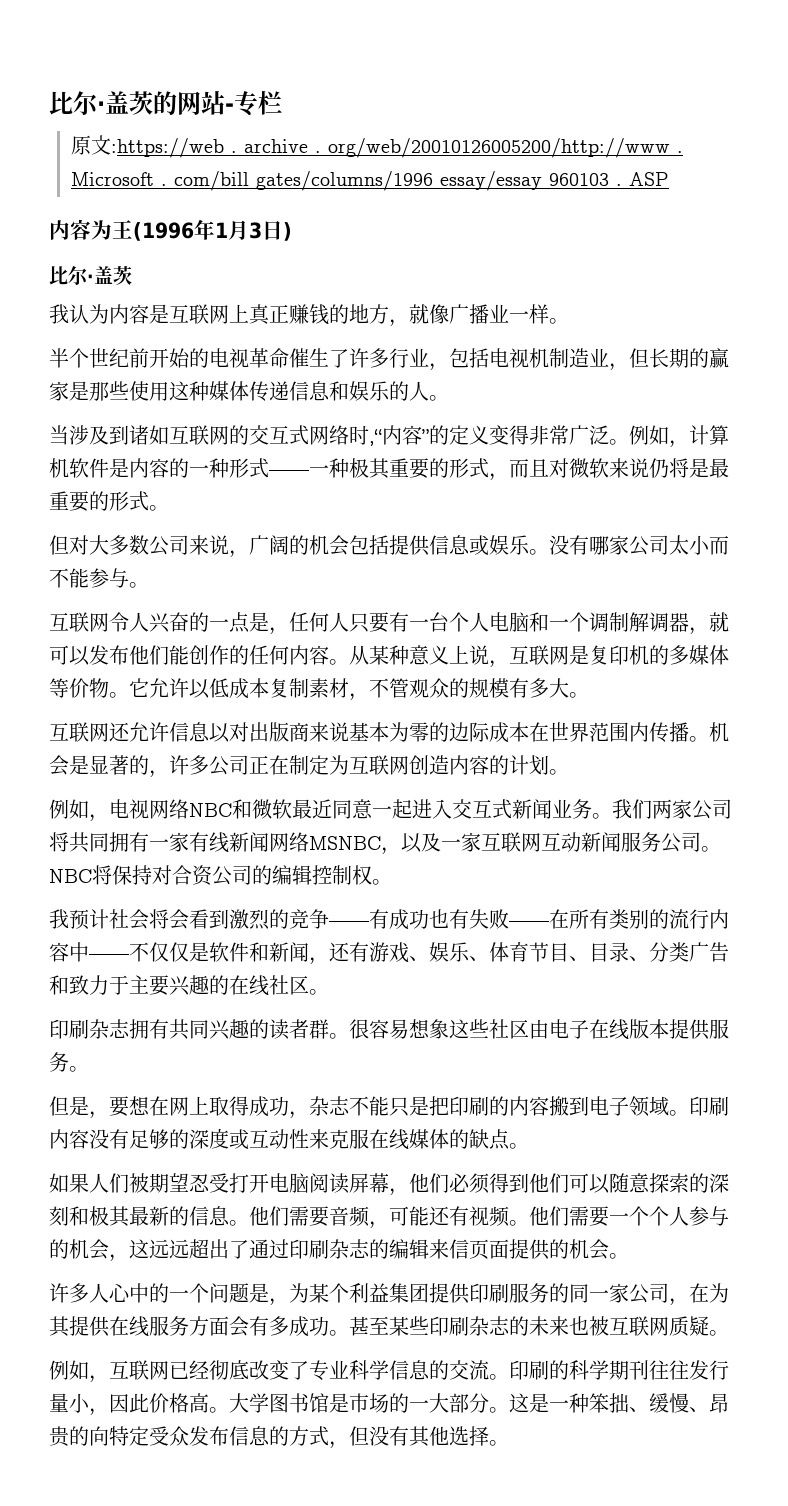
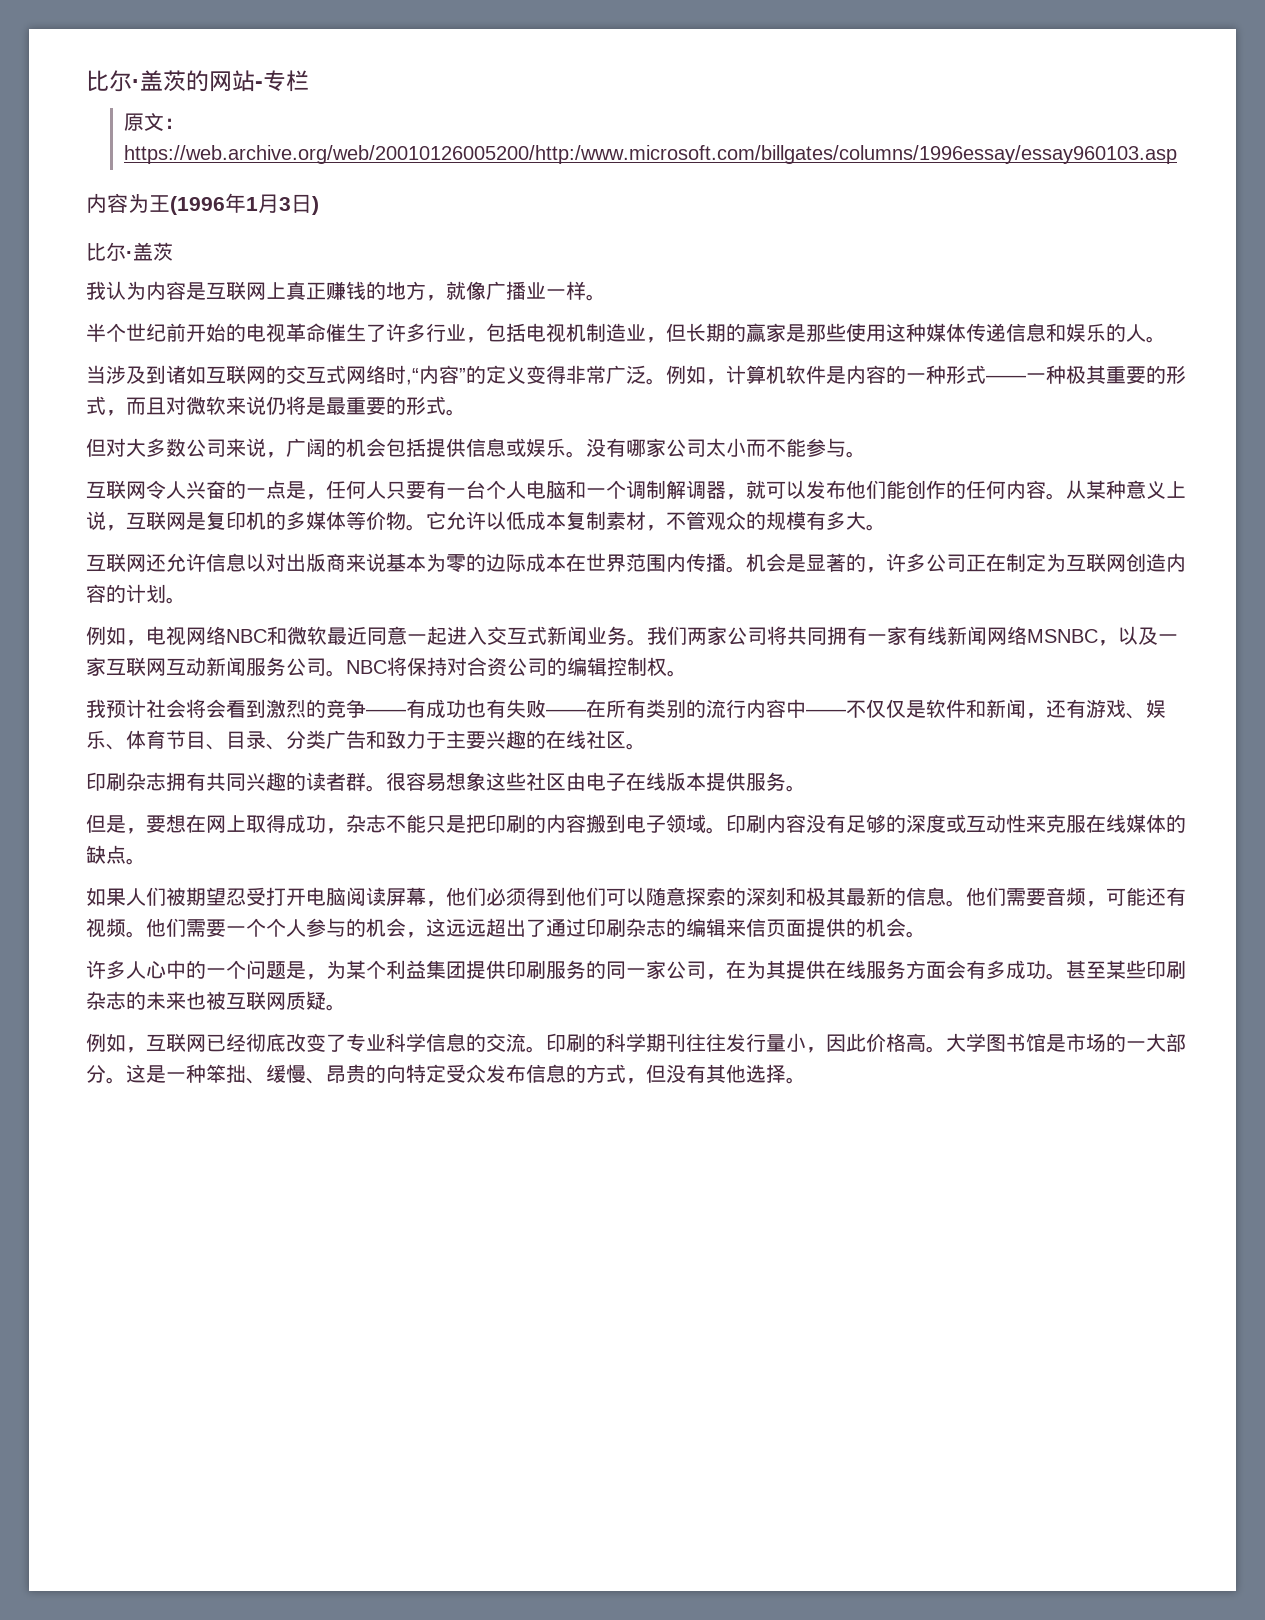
[111,138,684,158] [71,171,670,191] :https://web . archive . org/web/20010126005200/http://www . Microsoft . com/bill gates/columns/1996 essay/essay 960103 . ASP -> [164,118,185,129] [124,145,1178,164] ：https://web.archive.org/web/20010126005200/http:/www.microsoft.com/billgates/columns/1996essay/essay960103.asp

